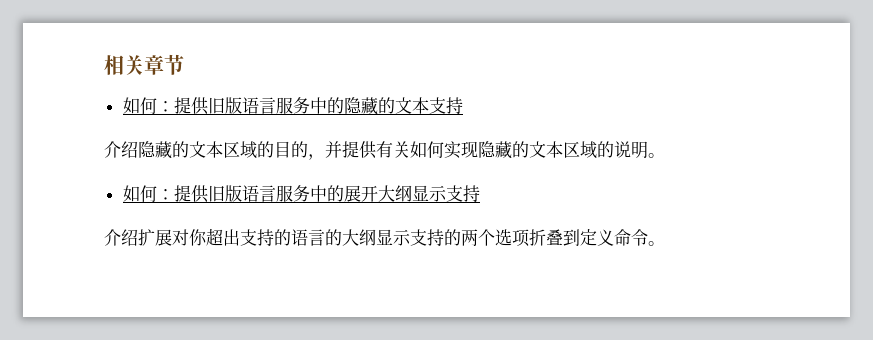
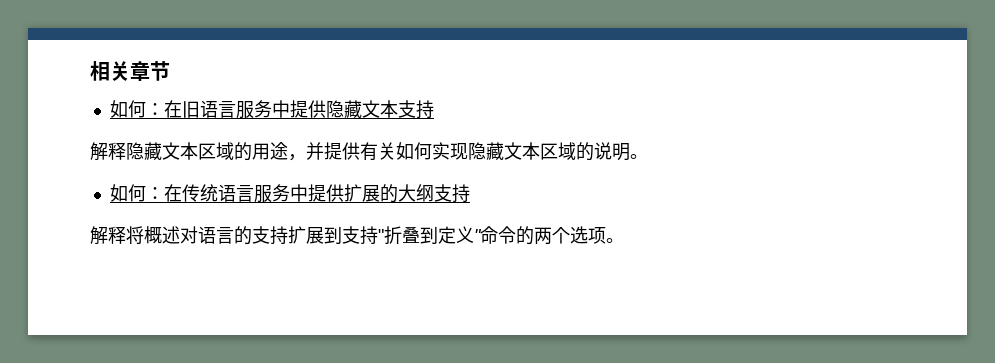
[173,97,395,115] 提供旧版语言服务中的隐藏的 -> [163,100,362,119] 在旧语言服务中提供隐藏
[104,141,308,159] 介绍隐藏的文本区域的目的 -> [90,142,288,161] 解释隐藏文本区域的用途
[512,141,529,158] 的 -> (504, 151) none
[173,185,480,203] [104,228,648,247] 提供旧版语言服务中的展开大纲显示支持 // 介绍扩展对你超出支持的语言的大纲显示支持的两个选项折叠到定义命令 -> [163,184,470,203] [90,226,606,245] 在传统语言服务中提供扩展的大纲支持 // 解释将概述对语言的支持扩展到支持"折叠到定义"命令的两个选项

